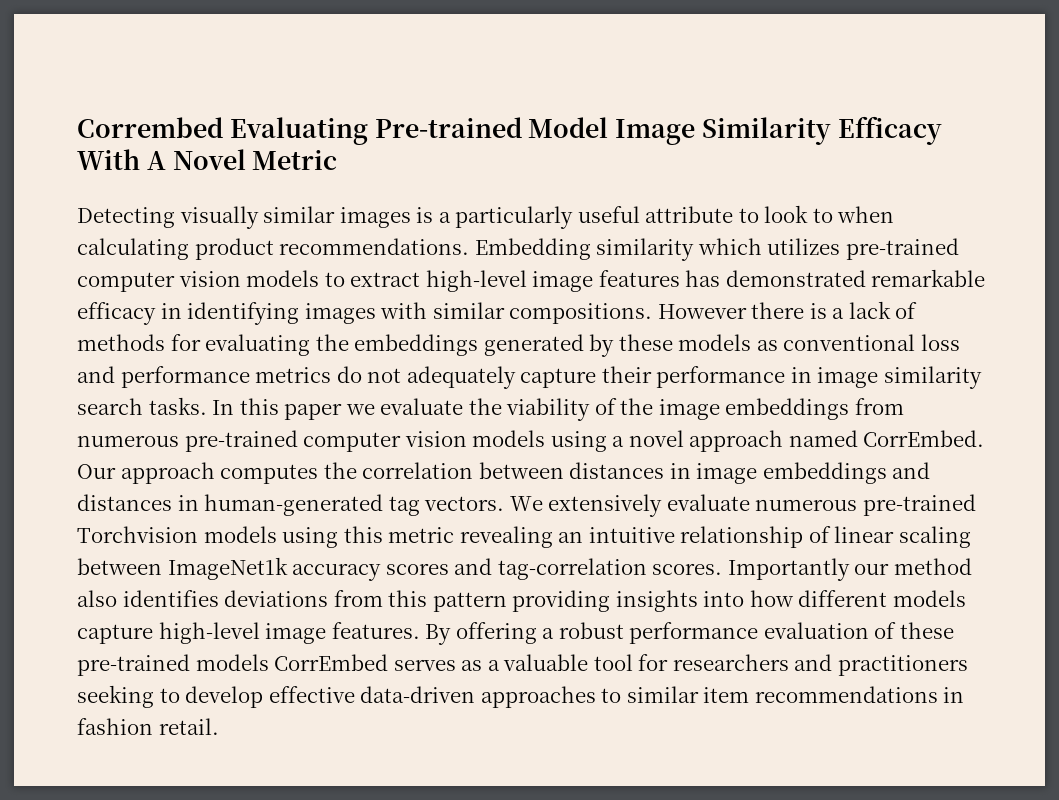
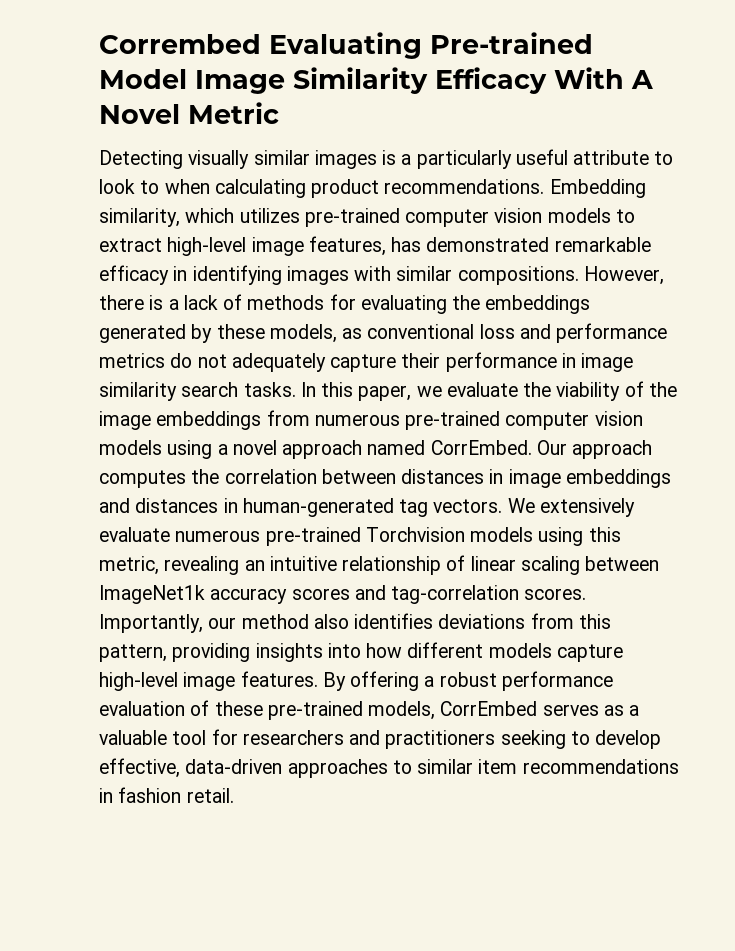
[596,238,695,261] similarity -> [99,208,180,227] similarity,
[598,270,680,287] features -> [308,236,386,256] features,
[657,304,747,319] However -> [583,266,664,285] However,
[678,334,752,351] models -> [269,324,337,343] models,
[284,403,343,420] paper -> [358,385,412,401] paper,
[388,527,455,543] metric -> [99,556,159,575] metric,
[727,558,850,581] Importantly -> [99,614,203,633] Importantly,
[432,592,507,612] pattern -> [99,644,167,662] pattern,
[195,654,269,671] models -> [368,701,436,720] models,
[268,686,355,703] effective -> [99,758,180,778] effective,

